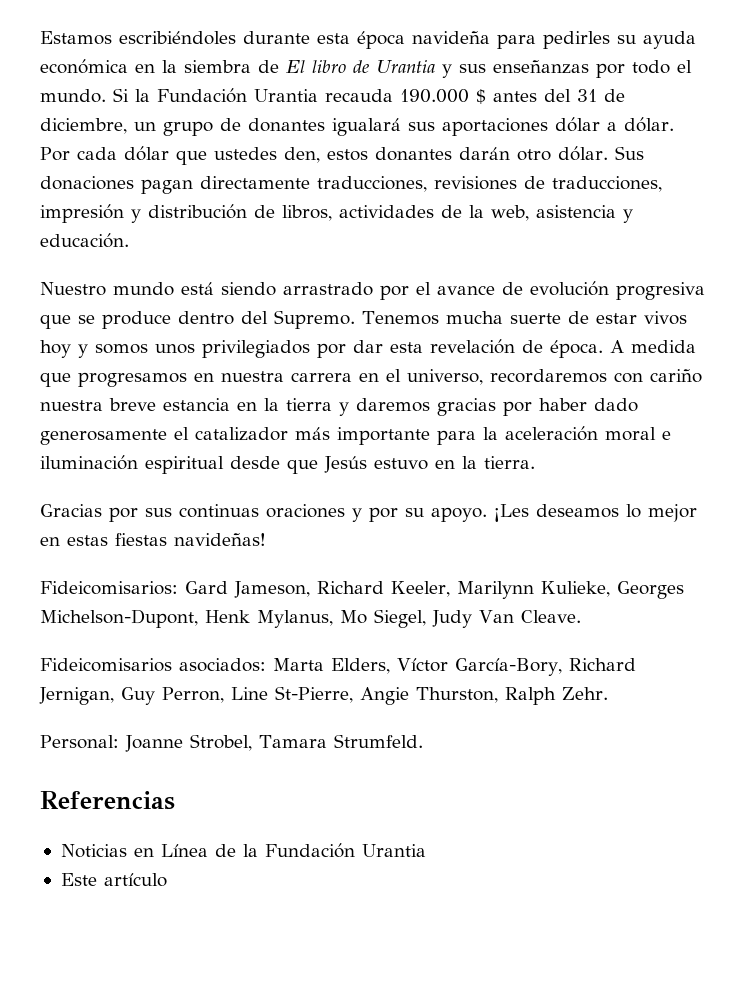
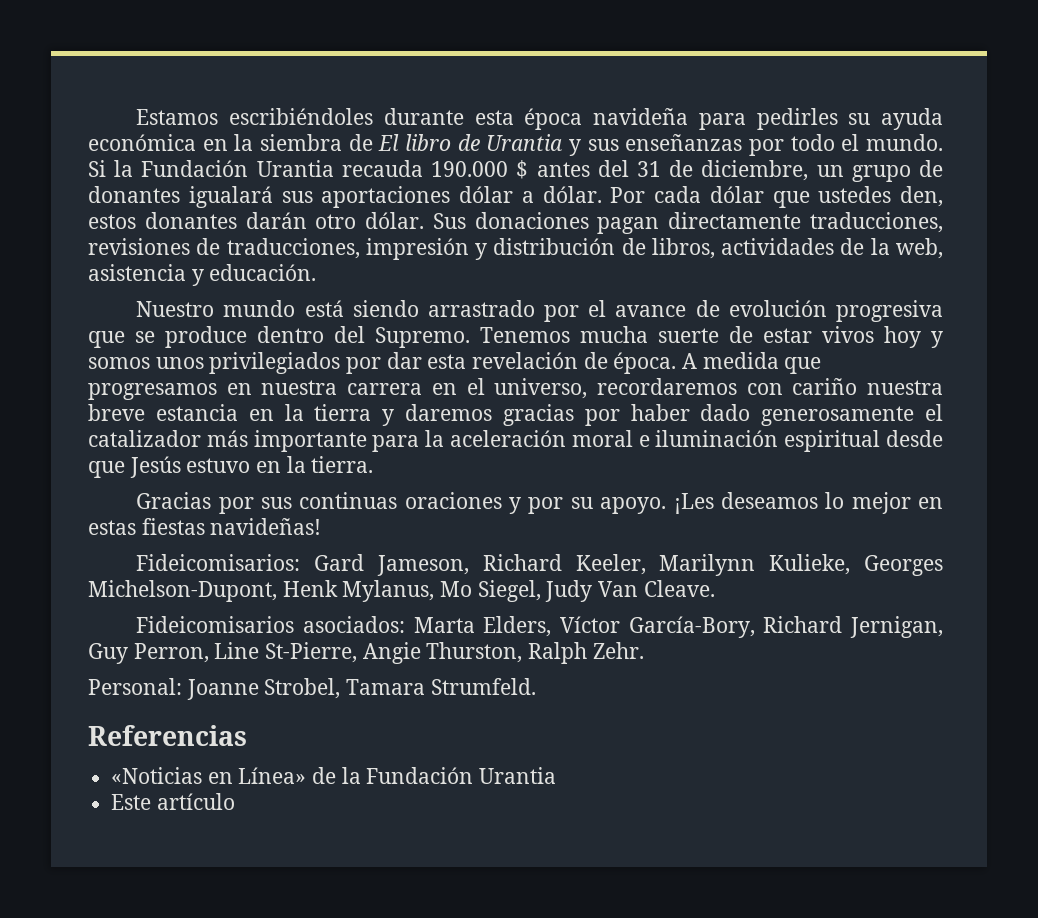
[60,844,208,858] Noticias en Línea -> [111,767,307,784] «Noticias en Línea»

